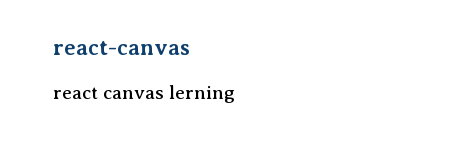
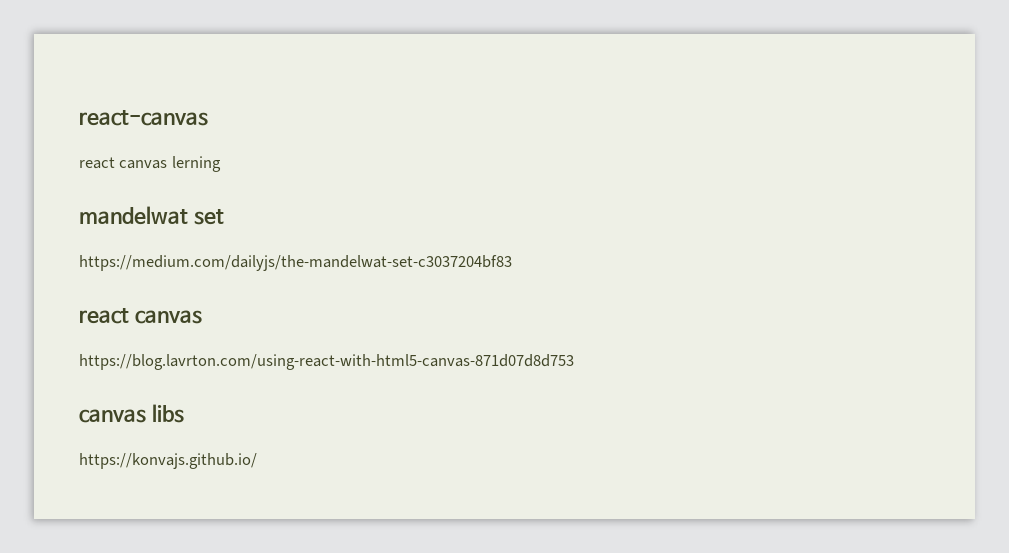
(236, 94) none -> [79,206,224,225] [79,255,512,271] [79,308,202,324] [79,354,574,370] [79,404,184,423] [79,453,257,469] // mandelwat set // https://medium.com/dailyjs/the-mandelwat-set-c3037204bf83 // react canvas // https://blog.lavrton.com/using-react-with-html5-canvas-871d07d8d753 // canvas libs // https://konvajs.github.io/

